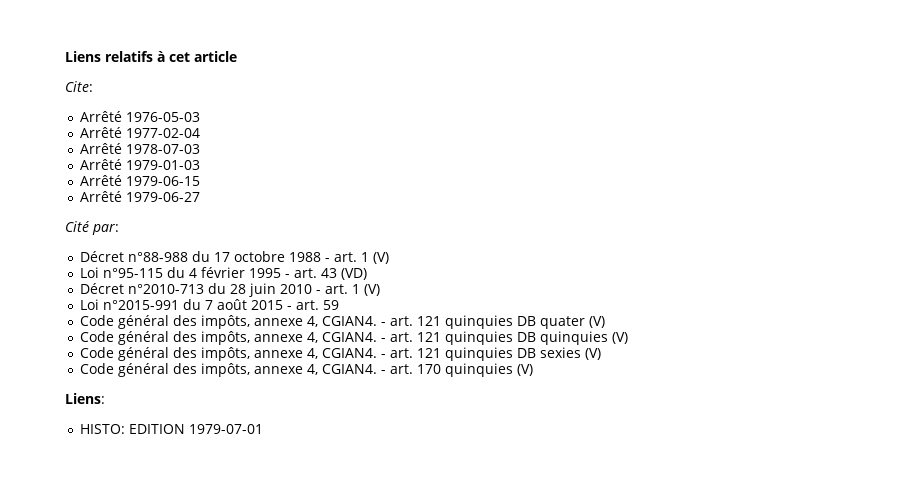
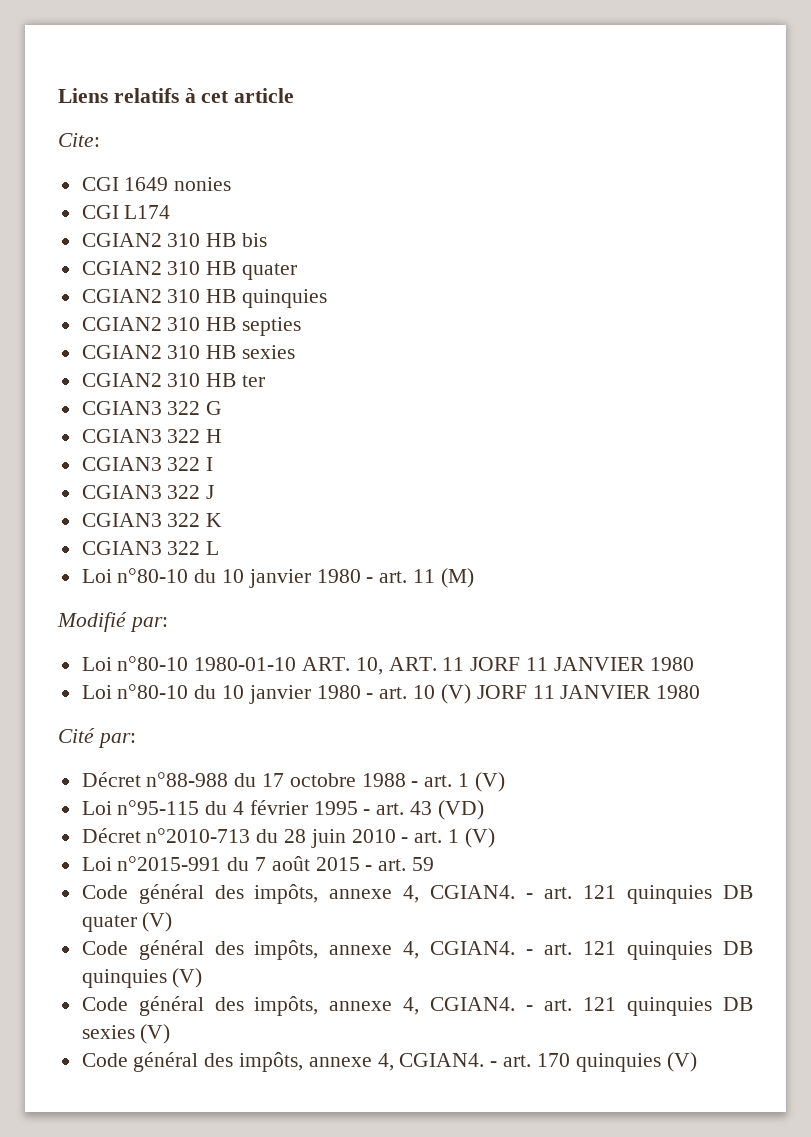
[79,111,200,122] [79,127,200,138] [79,143,200,154] [79,159,200,170] [79,175,200,186] [79,191,200,202] Arrêté 1976-05-03 // Arrêté 1977-02-04 // Arrêté 1978-07-03 // Arrêté 1979-01-03 // Arrêté 1979-06-15 // Arrêté 1979-06-27 -> [81,177,232,191] [81,205,171,219] [81,233,268,247] [81,261,298,280] [81,289,328,308] [81,317,302,336] [81,345,296,359] [81,373,266,387] [81,401,223,415] [81,429,223,443] [81,457,214,471] [81,485,215,499] [81,513,223,527] [81,541,220,555] [81,568,474,588] [57,612,168,632] [81,656,694,675] [81,684,701,704] CGI 1649 nonies // CGI L174 // CGIAN2 310 HB bis // CGIAN2 310 HB quater // CGIAN2 310 HB quinquies // CGIAN2 310 HB septies // CGIAN2 310 HB sexies // CGIAN2 310 HB ter // CGIAN3 322 G // CGIAN3 322 H // CGIAN3 322 I // CGIAN3 322 J // CGIAN3 322 K // CGIAN3 322 L // Loi n°80-10 du 10 janvier 1980 - art. 11 (M) // Modifié par: // Loi n°80-10 1980-01-10 ART. 10, ART. 11 JORF 11 JANVIER 1980 // Loi n°80-10 du 10 janvier 1980 - art. 10 (V) JORF 11 JANVIER 1980
[65,393,105,404] [79,424,263,434] // Liens: // HISTO: EDITION 1979-07-01 -> (697, 1062) none

